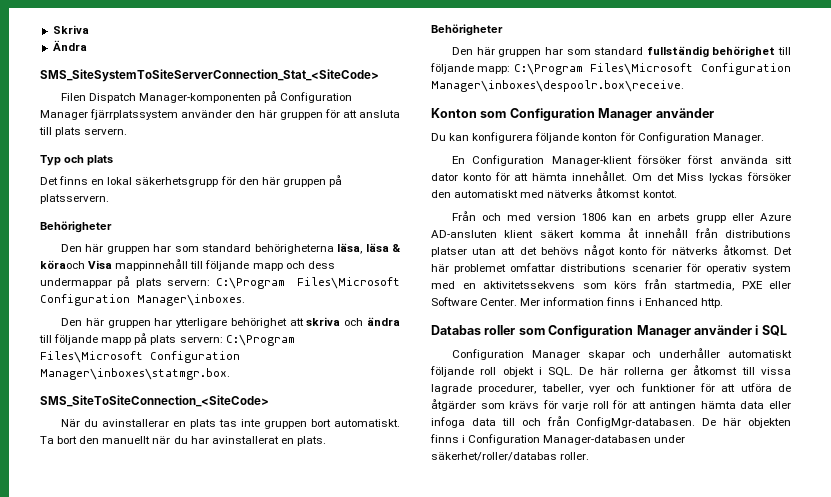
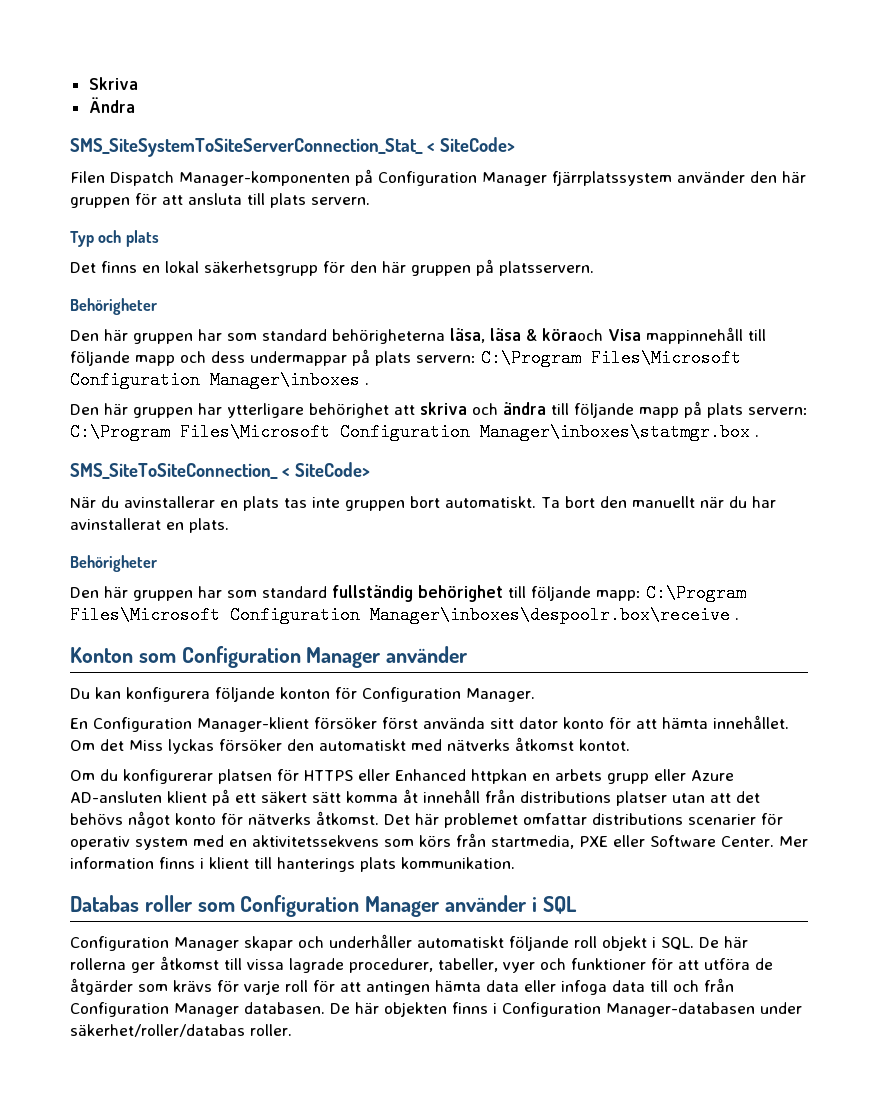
[40,69,379,82] SMS_SiteSystemToSiteServerConnection_Stat_<SiteCode> -> [70,137,515,157] SMS_SiteSystemToSiteServerConnection_Stat_ < SiteCode>
[137,294,245,306] Manager\inboxes. -> [210,371,369,389] Manager\inboxes .
[40,368,230,380] [40,395,269,407] Manager\inboxes\statmgr.box. // SMS_SiteToSiteConnection_<SiteCode> -> [480,423,759,441] [70,462,370,479] Manager\inboxes\statmgr.box . // SMS_SiteToSiteConnection_ < SiteCode>
[431,80,684,92] Manager\inboxes\despoolr.box\receive. -> [370,606,739,624] Manager\inboxes\despoolr.box\receive .
[452,211,633,221] Från och med version 1806 kan -> [70,769,527,784] Om du konfigurerar platsen för HTTPS eller Enhanced httpkan
[539,230,574,238] säkert -> [212,789,341,806] på ett säkert sätt
[644,298,723,308] Enhanced http. -> [209,857,515,872] klient till hanterings plats kommunikation.
[576,417,696,428] ConfigMgr-databasen. -> [70,1002,325,1017] Configuration Manager databasen.

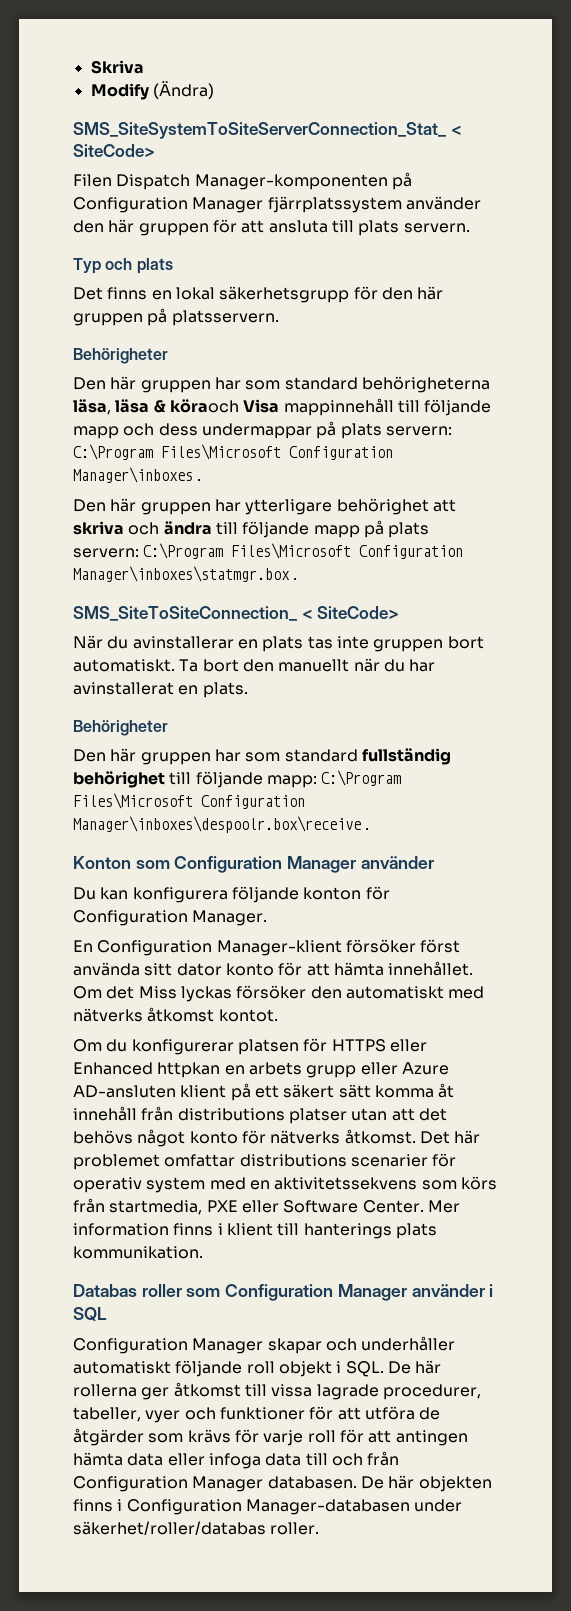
[88,97,135,113] Ändra -> [90,81,214,100] Modify (Ändra)

